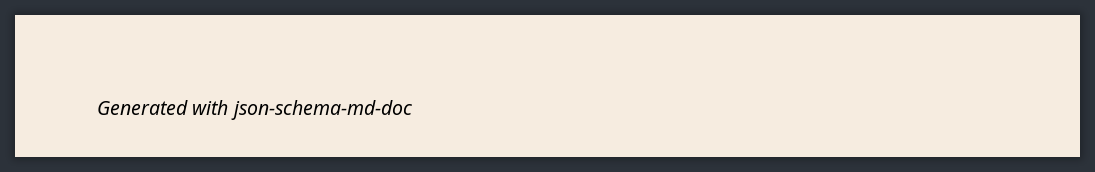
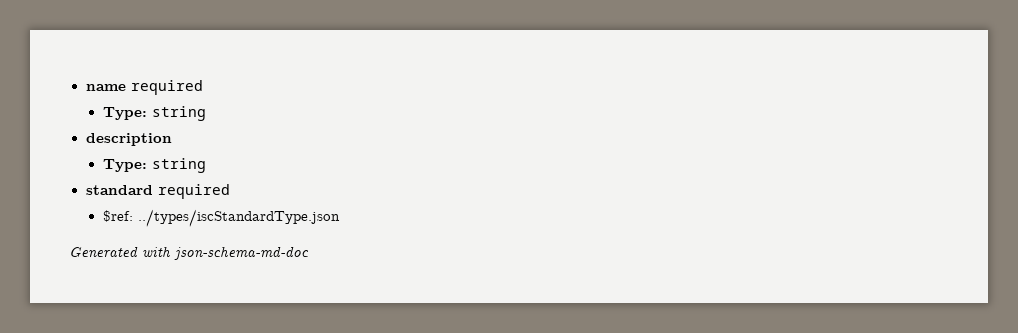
(97, 107) none -> [85,80,203,95] [102,106,206,121] [85,133,172,146] [102,158,206,173] [85,184,230,199] [102,209,340,227] name required // Type: string // description // Type: string // standard required // $ref: ../types/iscStandardType.json //

